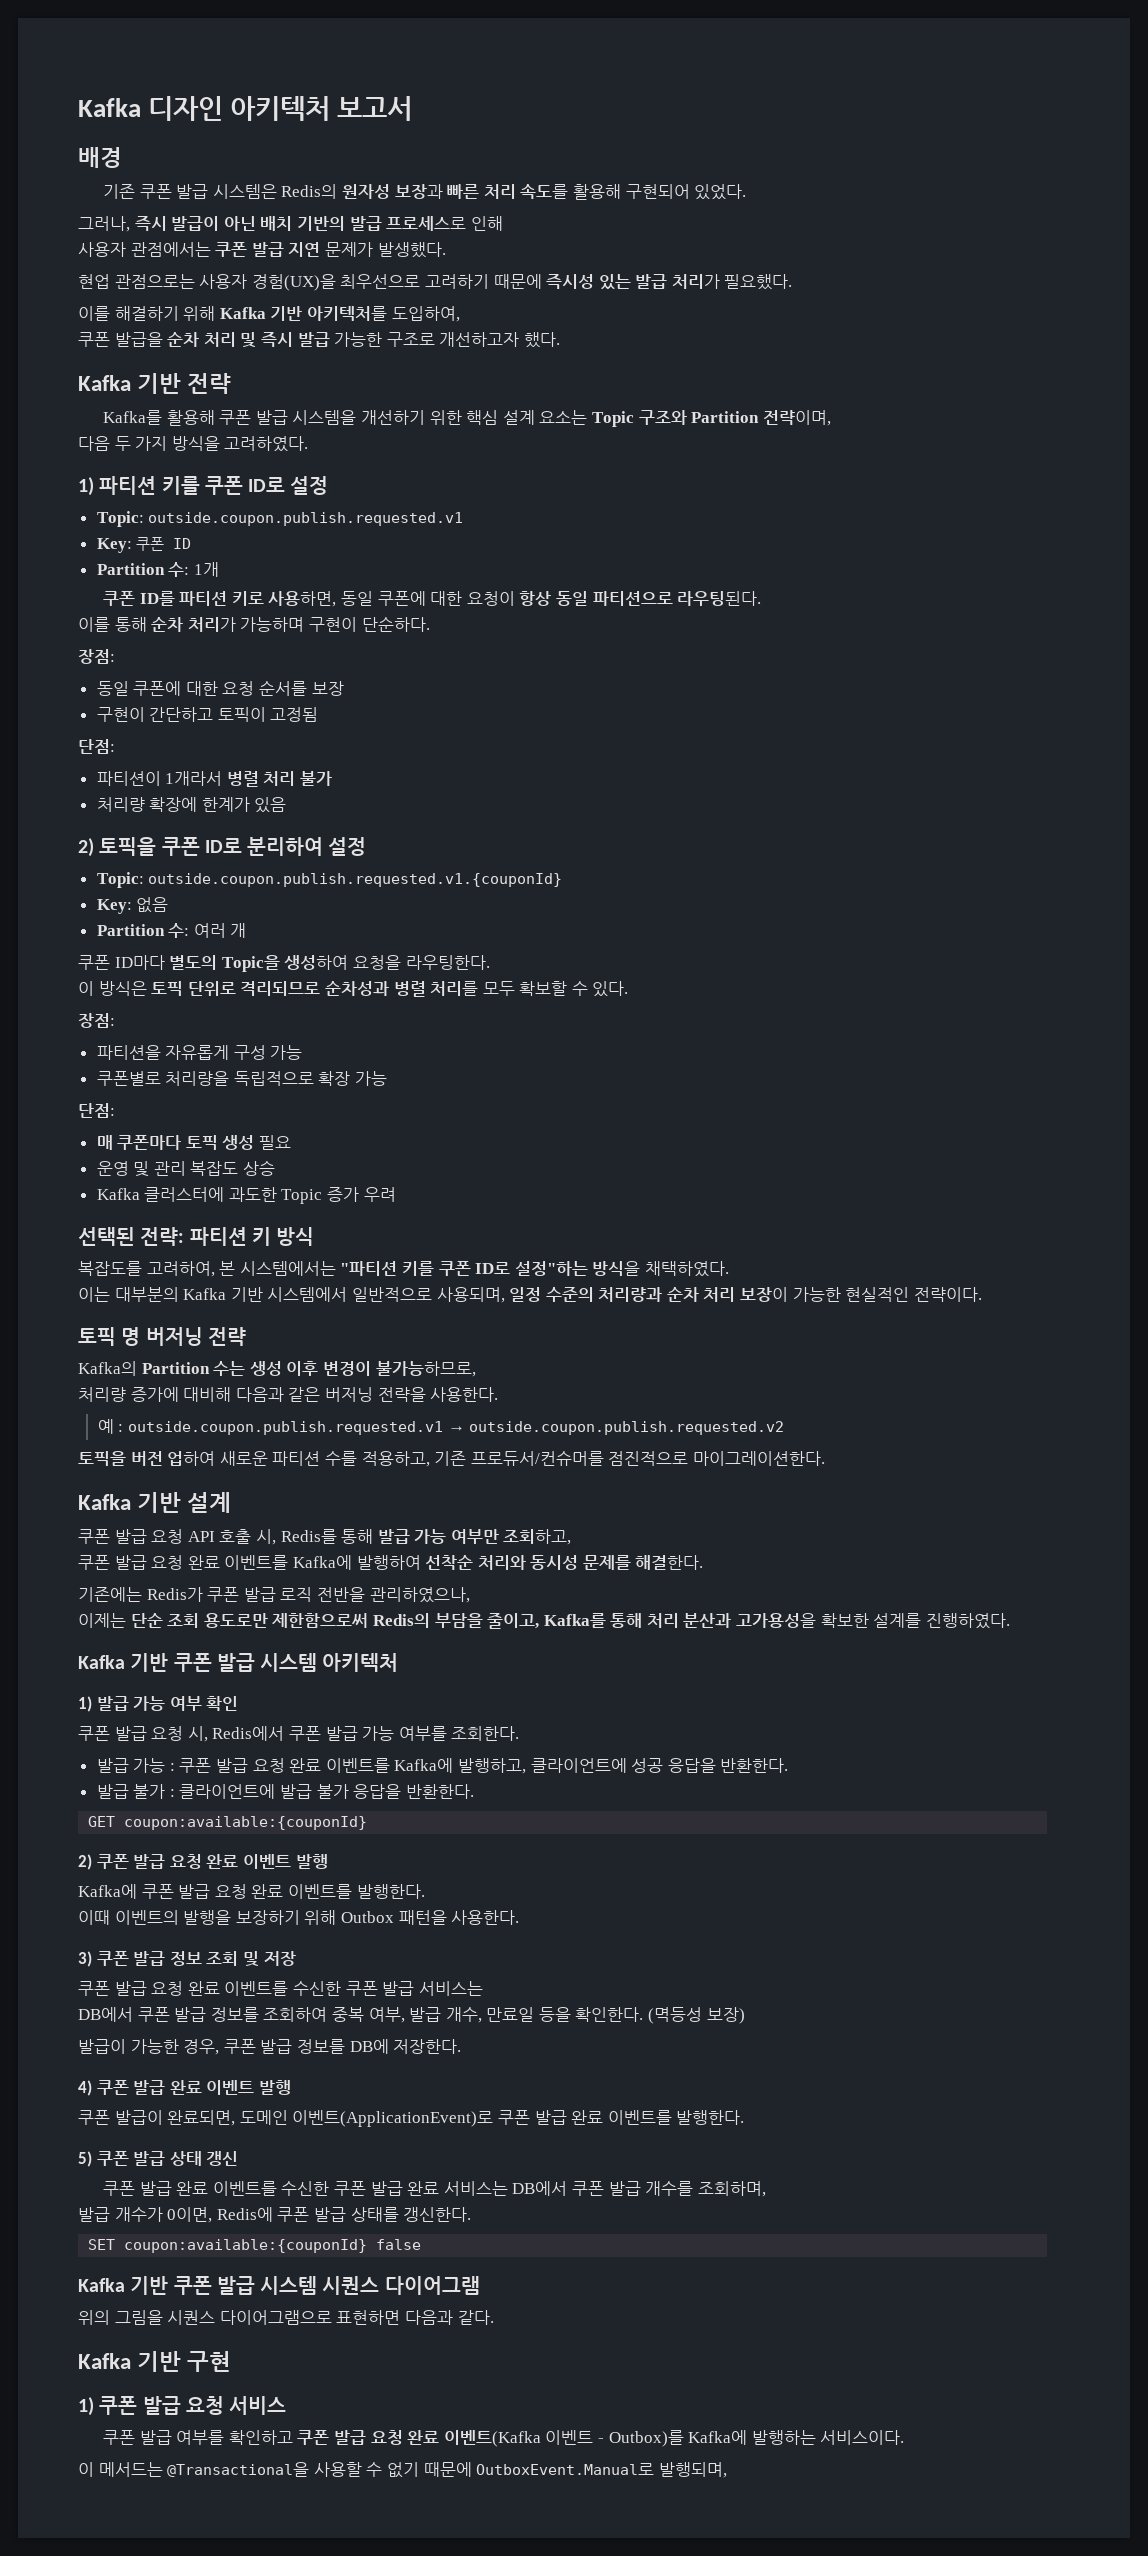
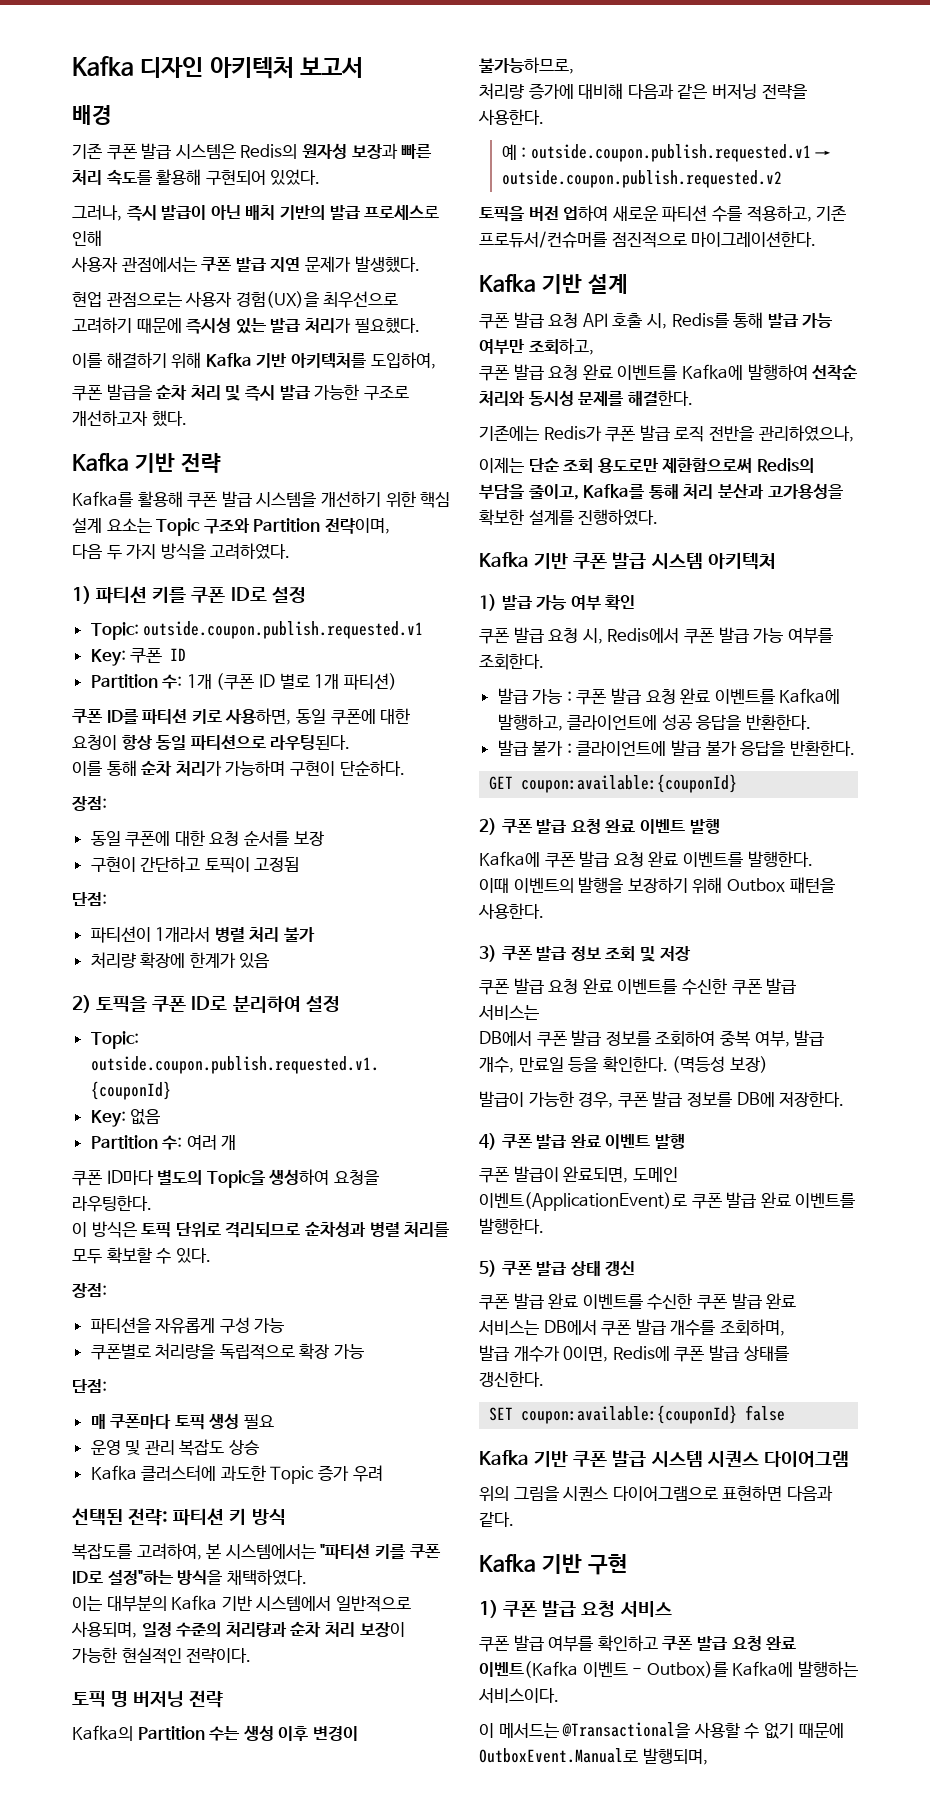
(219, 569) none -> [216,673,397,690] (쿠폰 ID 별로 1개 파티션)

